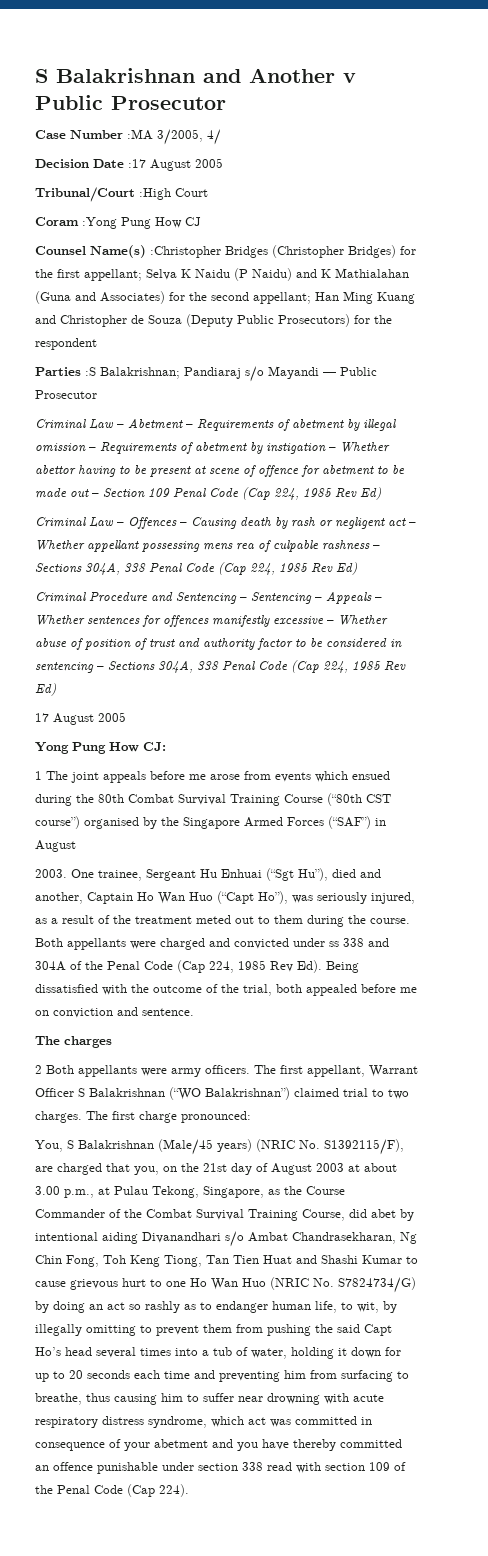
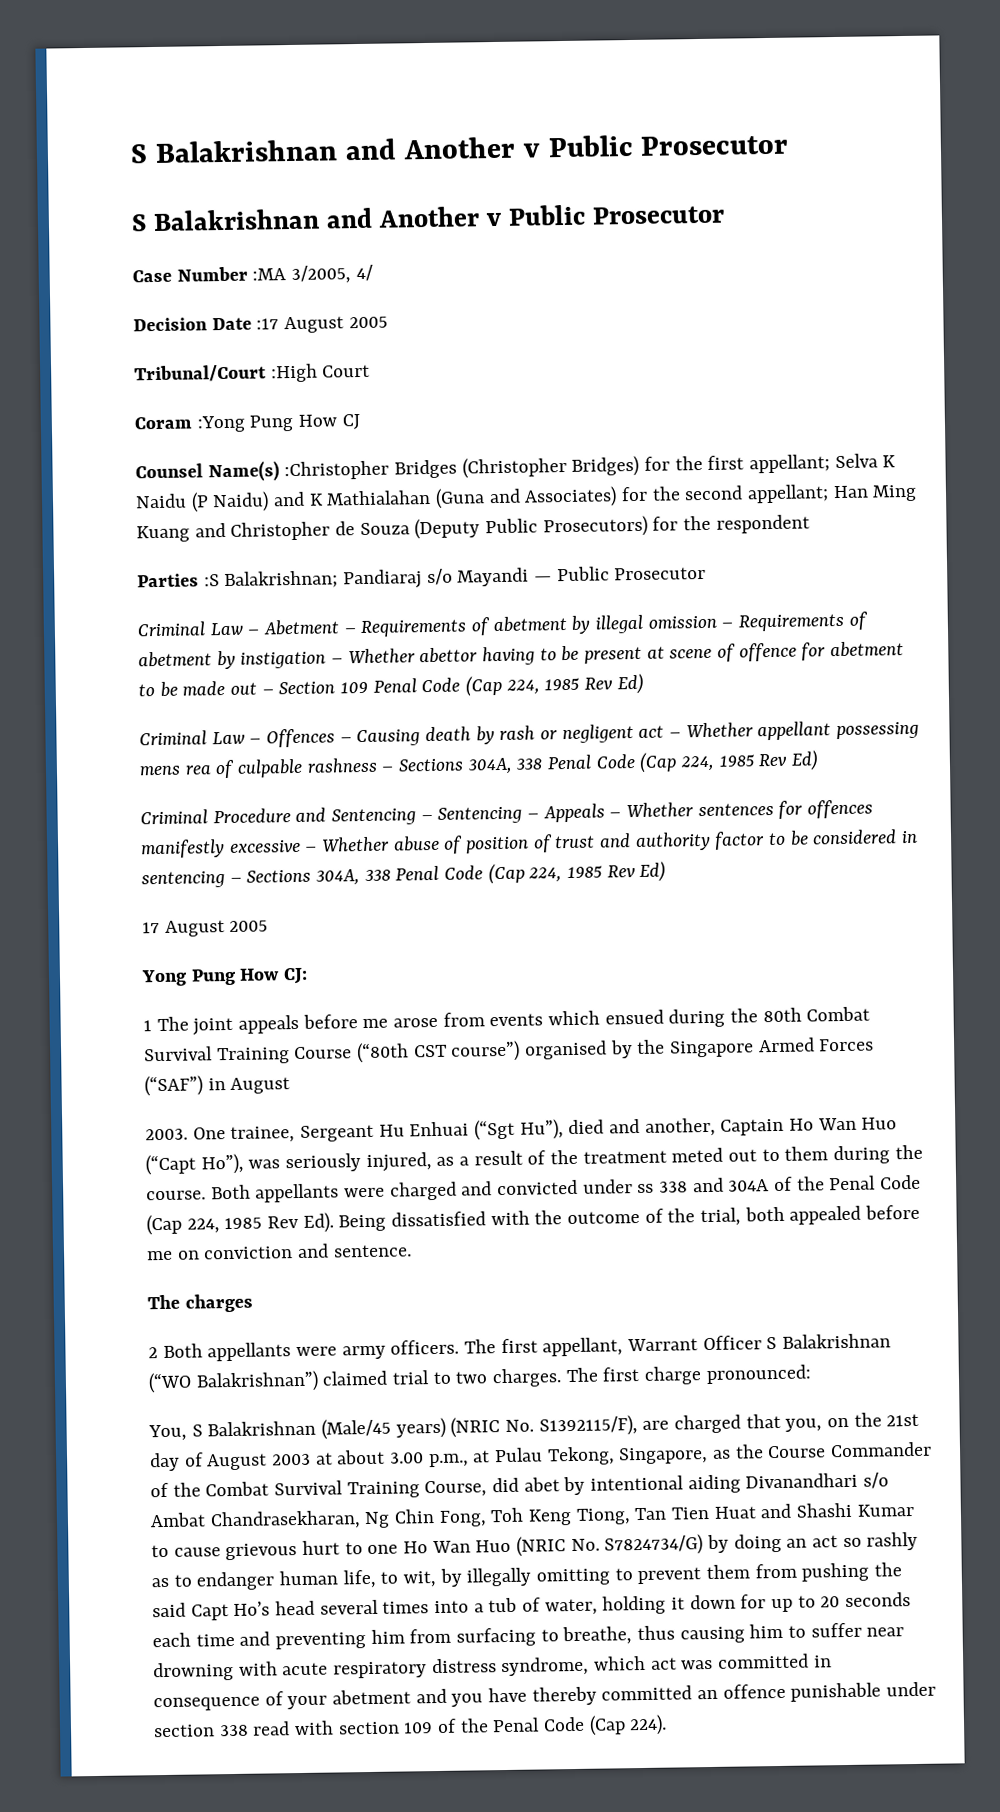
[35,68,356,83] [35,95,226,110] S Balakrishnan and Another v Public Prosecutor -> [130,134,790,164] [131,204,725,232] S Balakrishnan and Another v Public Prosecutor // S Balakrishnan and Another v Public Prosecutor

